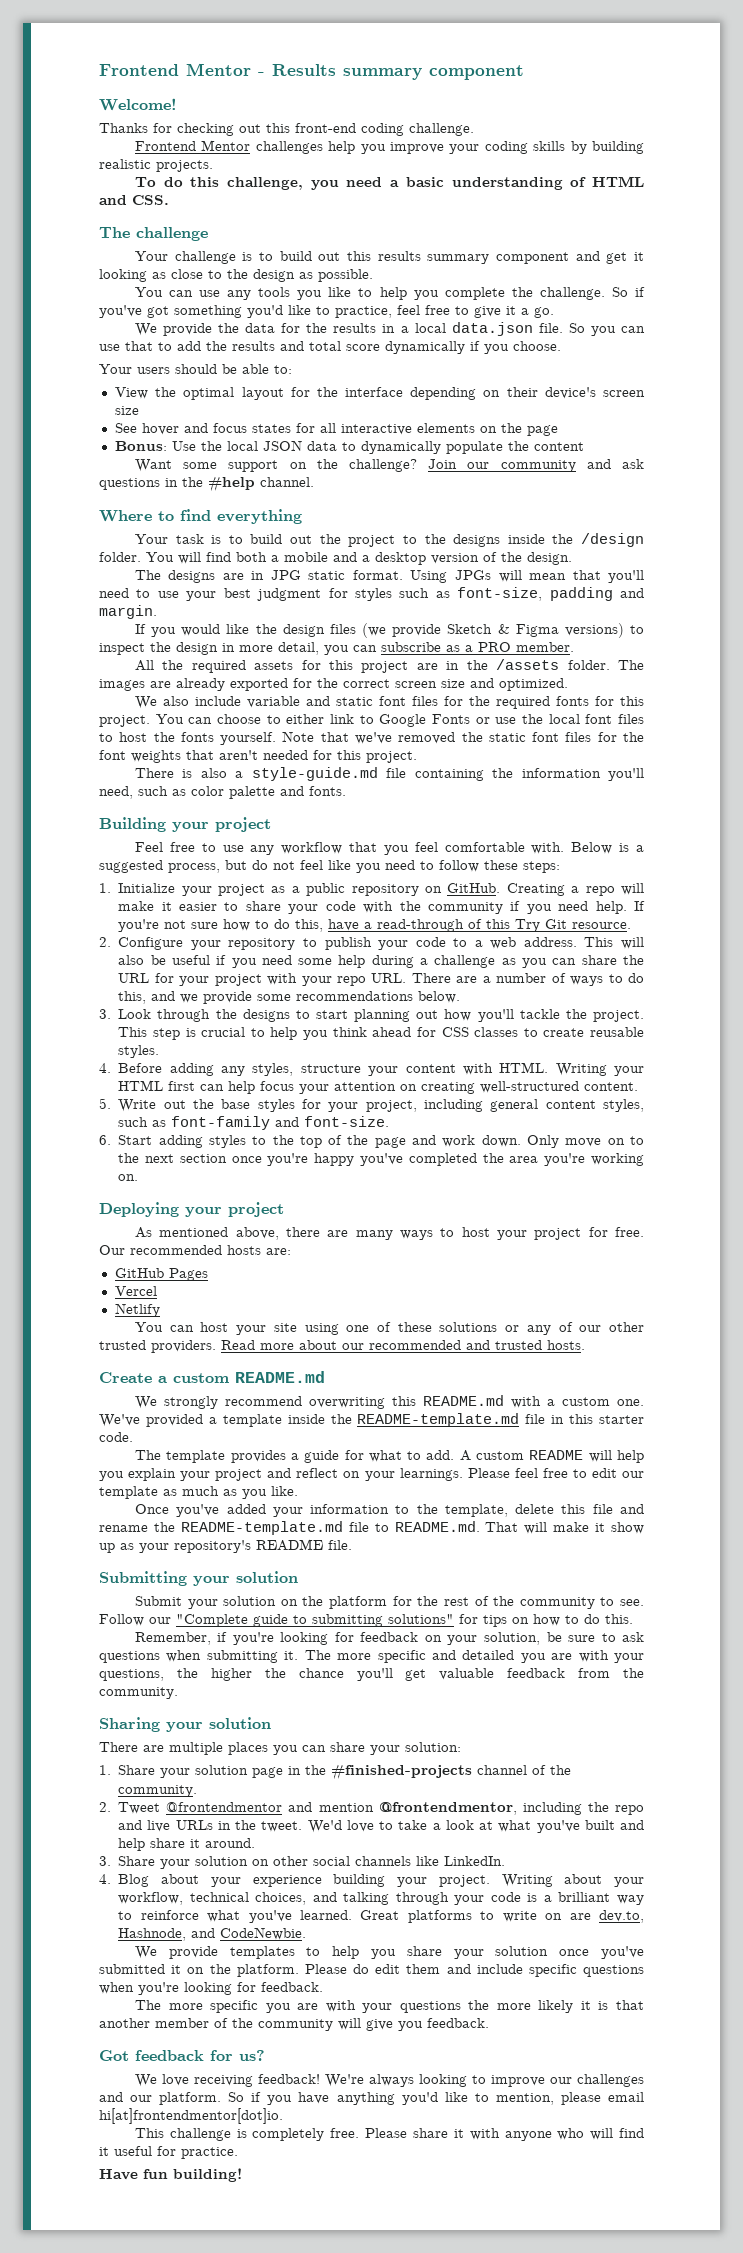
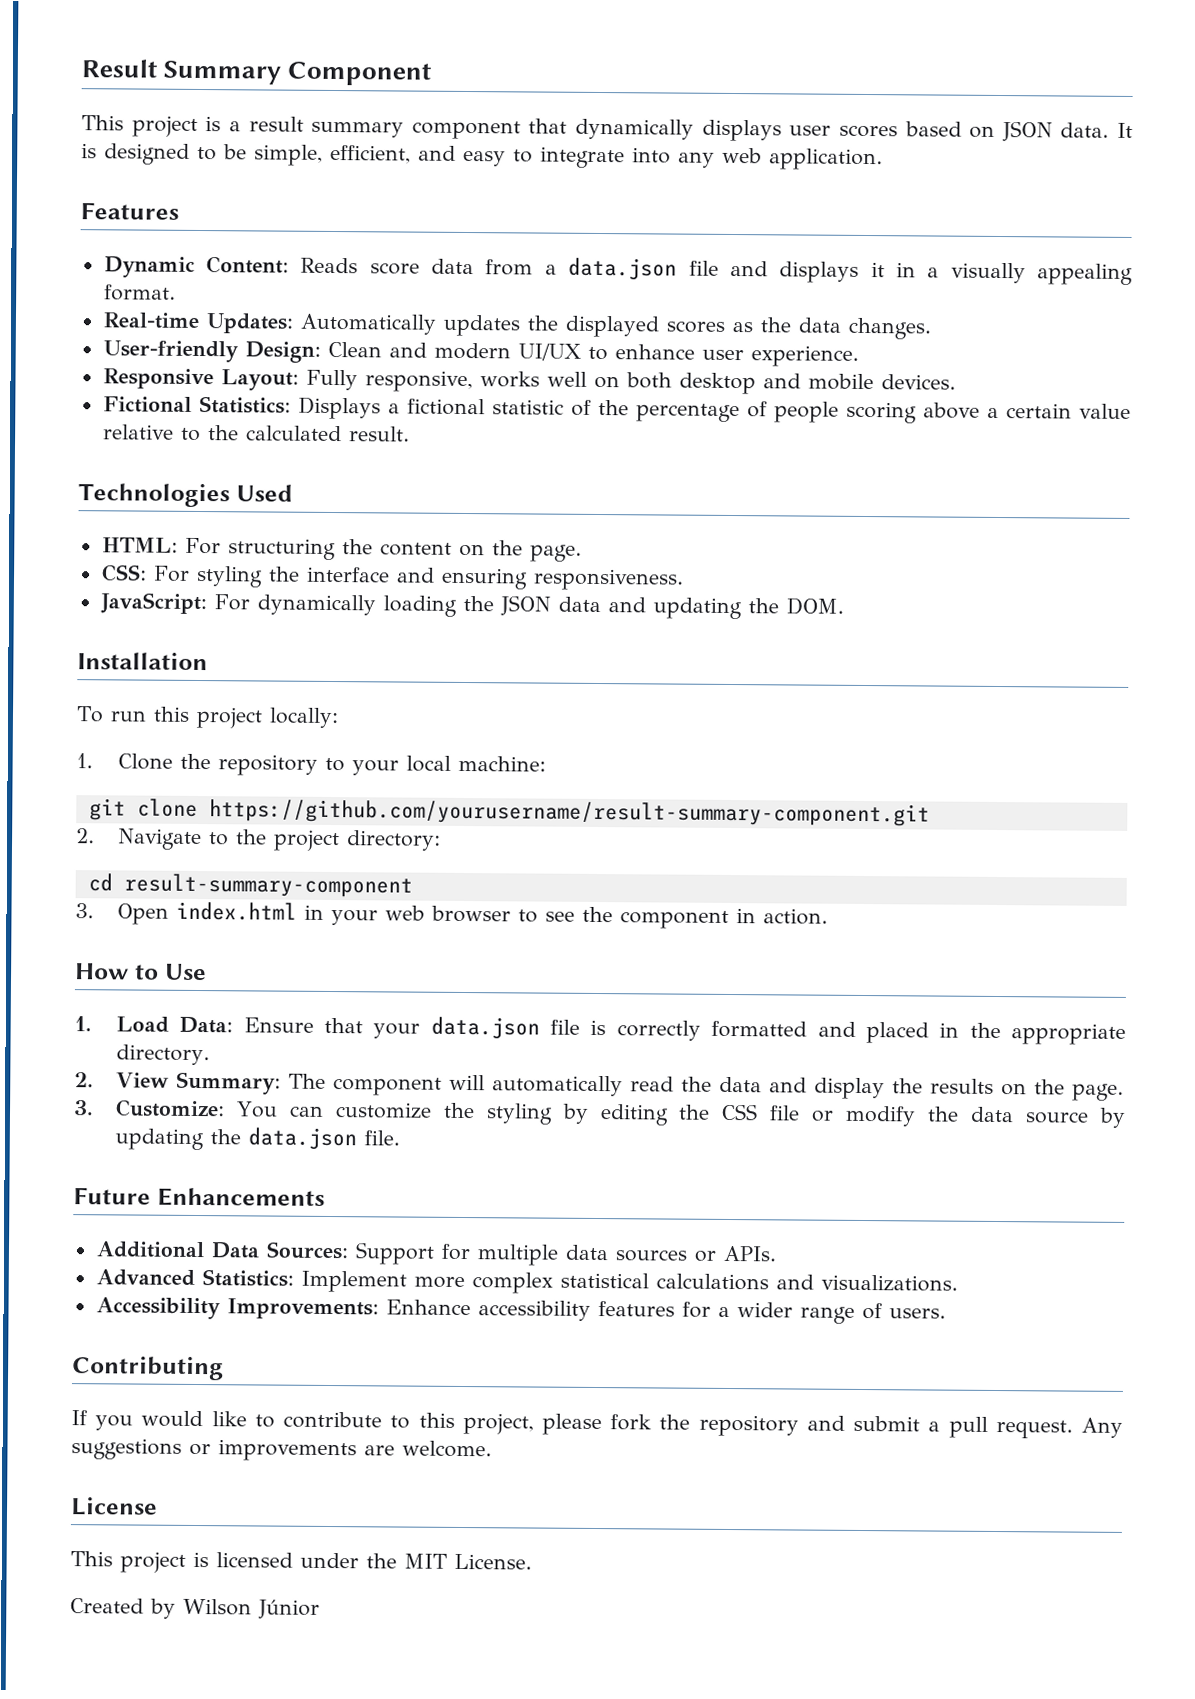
[99,63,524,80] [99,98,177,111] [99,123,474,136] [134,140,644,154] [99,159,213,172] [134,176,644,190] [99,195,169,205] [99,227,208,241] [134,251,644,264] [99,269,373,282] [134,287,645,300] [99,305,554,318] [134,322,645,336] [99,341,561,354] [99,364,292,374] [114,387,645,400] [114,406,139,415] [114,423,558,436] [114,440,584,454] [134,459,644,472] [99,476,314,492] [99,509,302,524] [134,533,644,547] [99,552,572,565] [134,570,644,583] [99,587,644,601] [99,605,157,619] [134,623,644,638] [99,642,574,655] [134,659,644,673] [99,678,568,691] [134,696,644,709] [99,714,645,727] [99,731,644,745] [99,750,417,763] [134,767,644,781] [99,786,346,799] [99,817,271,832] [134,842,644,855] [99,860,560,873] [99,883,644,896] [118,901,645,914] [118,919,632,932] [99,937,644,950] [118,955,644,968] [118,973,644,986] [118,991,461,1004] [99,1009,644,1022] [118,1027,644,1040] [118,1045,160,1058] [99,1062,644,1076] [118,1080,639,1094] [99,1098,644,1112] [118,1116,390,1130] [99,1135,644,1148] [118,1153,644,1166] [118,1174,139,1181] [99,1202,284,1217] [134,1227,644,1240] [99,1245,291,1255] [114,1268,208,1281] [114,1286,157,1296] [114,1303,160,1317] [134,1322,644,1335] [99,1340,585,1353] [99,1371,325,1383] [134,1395,644,1409] [99,1413,644,1427] [99,1432,133,1442] [134,1450,644,1463] [99,1468,644,1481] [99,1486,298,1499] [134,1504,645,1517] [99,1521,644,1535] [99,1539,352,1553] [99,1571,298,1586] [134,1596,644,1609] [99,1614,633,1627] [134,1632,644,1645] [99,1650,645,1663] [99,1668,644,1681] [99,1687,178,1699] [99,1717,271,1732] [99,1742,461,1755] [99,1764,572,1780] [118,1785,198,1797] [99,1802,644,1815] [118,1820,644,1833] [118,1838,256,1851] [99,1856,506,1869] [99,1874,644,1887] [118,1892,644,1905] [118,1910,644,1923] [118,1927,307,1941] [134,1946,645,1959] [99,1964,645,1977] [99,1982,323,1995] [134,2000,645,2013] [99,2018,489,2031] [99,2050,265,2061] [134,2074,644,2087] [99,2092,644,2105] [99,2108,283,2124] [134,2128,645,2141] [99,2146,238,2159] [99,2168,242,2182] Frontend Mentor - Results summary component // Welcome! // Thanks for checking out this front-end coding challenge. // Frontend Mentor challenges help you improve your coding skills by building realistic projects. // To do this challenge, you need a basic understanding of HTML and CSS. // The challenge // Your challenge is to build out this results summary component and get it looking as close to the design as possible. // You can use any tools you like to help you complete the challenge. So if you've got something you'd like to practice, feel free to give it a go. // We provide the data for the results in a local data.json file. So you can use that to add the results and total score dynamically if you choose. // Your users should be able to: // View the optimal layout for the interface depending on their device's screen size // See hover and focus states for all interactive elements on the page // Bonus: Use the local JSON data to dynamically populate the content // Want some support on the challenge? Join our community and ask questions in the #help channel. // Where to find everything // Your task is to build out the project to the designs inside the /design folder. You will find both a mobile and a desktop version of the design. // The designs are in JPG static format. Using JPGs will mean that you'll need to use your best judgment for styles such as font-size, padding and margin. // If you would like the design files (we provide Sketch & Figma versions) to inspect the design in more detail, you can subscribe as a PRO member. // All the required assets for this project are in the /assets folder. The images are already exported for the correct screen size and optimized. // We also include variable and static font files for the required fonts for this project. You can choose to either link to Google Fonts or use the local font files to host the fonts yourself. Note that we've removed the static font files for the font weights that aren't needed for this project. // There is also a style-guide.md file containing the information you'll need, such as color palette and fonts. // Building your project // Feel free to use any workflow that you feel comfortable with. Below is a suggested process, but do not feel like you need to follow these steps: // 1. Initialize your project as a public repository on GitHub. Creating a repo will make it easier to share your code with the community if you need help. If you're not sure how to do this, have a read-through of this Try Git resource. // 2. Configure your repository to publish your code to a web address. This will also be useful if you need some help during a challenge as you can share the URL for your project with your repo URL. There are a number of ways to do this, and we provide some recommendations below. // 3. Look through the designs to start planning out how you'll tackle the project. This step is crucial to help you think ahead for CSS classes to create reusable styles. // 4. Before adding any styles, structure your content with HTML. Writing your HTML first can help focus your attention on creating well-structured content. // 5. Write out the base styles for your project, including general content styles, such as font-family and font-size. // 6. Start adding styles to the top of the page and work down. Only move on to the next section once you're happy you've completed the area you're working on. // Deploying your project // As mentioned above, there are many ways to host your project for free. Our recommended hosts are: // GitHub Pages // Vercel // Netlify // You can host your site using one of these solutions or any of our other trusted providers. Read more about our recommended and trusted hosts. // Create a custom README.md // We strongly recommend overwriting this README.md with a custom one. We've provided a template inside the README-template.md file in this starter code. // The template provides a guide for what to add. A custom README will help you explain your project and reflect on your learnings. Please feel free to edit our template as much as you like. // Once you've added your information to the template, delete this file and rename the README-template.md file to README.md. That will make it show up as your repository's README file. // Submitting your solution // Submit your solution on the platform for the rest of the community to see. Follow our "Complete guide to submitting solutions" for tips on how to do this. // Remember, if you're looking for feedback on your solution, be sure to ask questions when submitting it. The more specific and detailed you are with your questions, the higher the chance you'll get valuable feedback from the community. // Sharing your solution // There are multiple places you can share your solution: // 1. Share your solution page in the #finished-projects channel of the community. // 2. Tweet @frontendmentor and mention @frontendmentor, including the repo and live URLs in the tweet. We'd love to take a look at what you've built and help share it around. // 3. Share your solution on other social channels like LinkedIn. // 4. Blog about your experience building your project. Writing about your workflow, technical choices, and talking through your code is a brilliant way to reinforce what you've learned. Great platforms to write on are dev.to, Hashnode, and CodeNewbie. // We provide templates to help you share your solution once you've submitted it on the platform. Please do edit them and include specific questions when you're looking for feedback. // The more specific you are with your questions the more likely it is that another member of the community will give you feedback. // Got feedback for us? // We love receiving feedback! We're always looking to improve our challenges and our platform. So if you have anything you'd like to mention, please email hi[at]frontendmentor[dot]io. // This challenge is completely free. Please share it with anyone who will find it useful for practice. // Have fun building! -> [81,59,433,86] [81,115,1133,142] [81,143,883,171] [80,202,179,220] [103,256,1134,286] [103,284,176,301] [102,312,931,340] [102,340,859,367] [102,368,956,395] [102,395,1131,424] [102,424,410,442] [78,483,293,508] [101,537,582,562] [100,564,684,591] [99,592,844,620] [77,652,208,671] [76,706,339,729] [76,753,546,776] [88,798,930,827] [76,828,441,852] [87,873,413,898] [75,901,828,929] [75,963,207,981] [74,1016,1126,1045] [115,1044,210,1066] [74,1071,1124,1101] [73,1099,1127,1128] [114,1127,400,1151] [73,1187,325,1207] [95,1241,777,1266] [95,1269,958,1294] [95,1297,946,1324] [72,1356,224,1381] [71,1410,1123,1439] [71,1438,492,1462] [70,1497,158,1516] [70,1551,532,1573] [70,1598,320,1619] Result Summary Component // This project is a result summary component that dynamically displays user scores based on JSON data. It is designed to be simple, efficient, and easy to integrate into any web application. // Features // Dynamic Content: Reads score data from a data.json file and displays it in a visually appealing format. // Real-time Updates: Automatically updates the displayed scores as the data changes. // User-friendly Design: Clean and modern UI/UX to enhance user experience. // Responsive Layout: Fully responsive, works well on both desktop and mobile devices. // Fictional Statistics: Displays a fictional statistic of the percentage of people scoring above a certain value relative to the calculated result. // Technologies Used // HTML: For structuring the content on the page. // CSS: For styling the interface and ensuring responsiveness. // JavaScript: For dynamically loading the JSON data and updating the DOM. // Installation // To run this project locally: // 1. Clone the repository to your local machine: // git clone https://github.com/yourusername/result-summary-component.git // 2. Navigate to the project directory: // cd result-summary-component // 3. Open index.html in your web browser to see the component in action. // How to Use // 1. Load Data: Ensure that your data.json file is correctly formatted and placed in the appropriate directory. // 2. View Summary: The component will automatically read the data and display the results on the page. // 3. Customize: You can customize the styling by editing the CSS file or modify the data source by updating the data.json file. // Future Enhancements // Additional Data Sources: Support for multiple data sources or APIs. // Advanced Statistics: Implement more complex statistical calculations and visualizations. // Accessibility Improvements: Enhance accessibility features for a wider range of users. // Contributing // If you would like to contribute to this project, please fork the repository and submit a pull request. Any suggestions or improvements are welcome. // License // This project is licensed under the MIT License. // Created by Wilson Júnior

